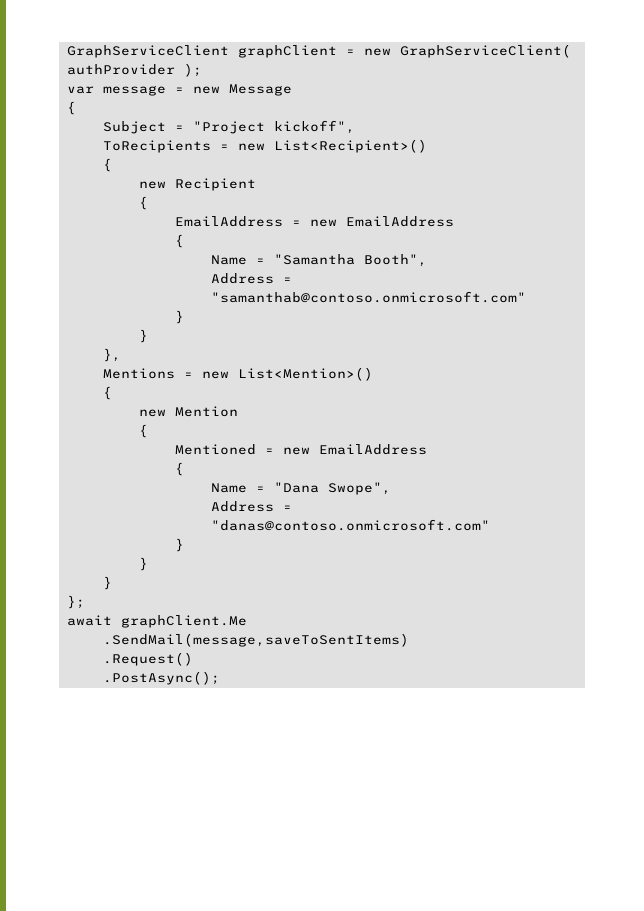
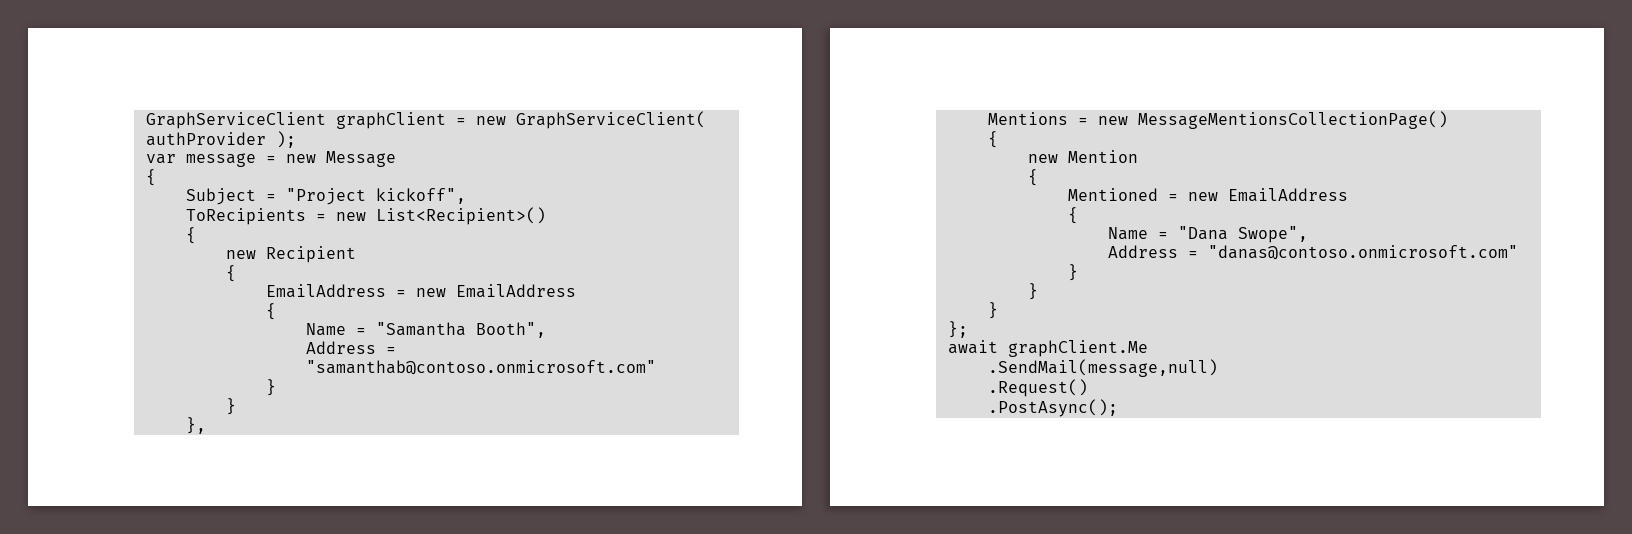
[237,367,373,381] List<Mention>() -> [1137,111,1448,129] MessageMentionsCollectionPage()
[102,633,409,647] .SendMail(message,saveToSentItems) -> [987,359,1218,377] .SendMail(message,null)

